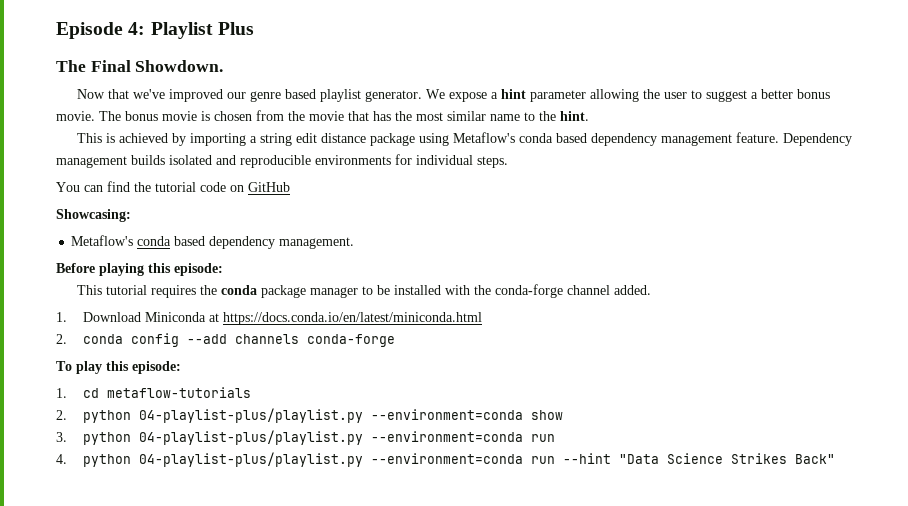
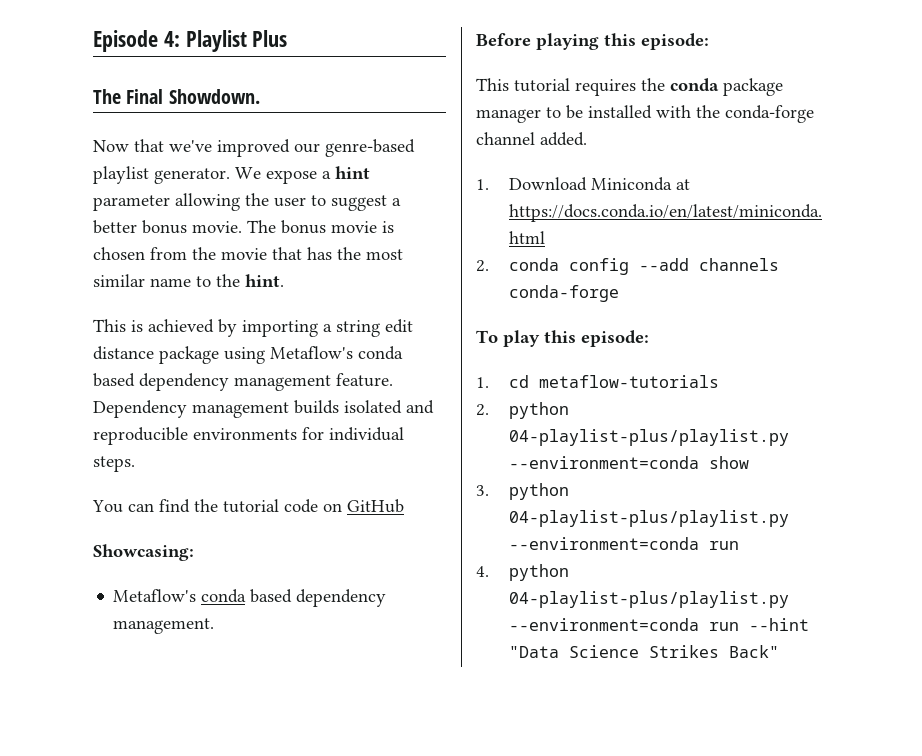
[249,89,316,102] genre based -> [325,139,415,157] genre-based

